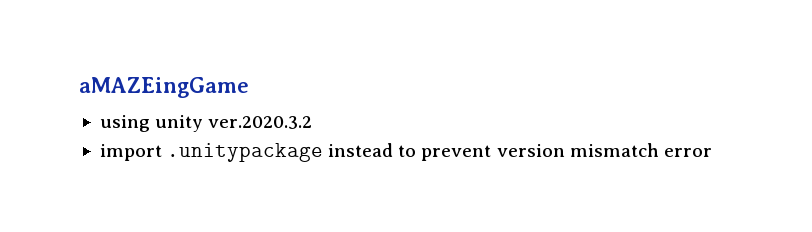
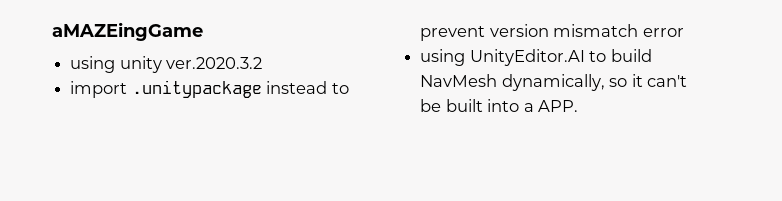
(712, 152) none -> [420,49,652,66] [420,74,687,91] [420,99,578,112] // using UnityEditor.AI to build NavMesh dynamically, so it can't be built into a APP.

